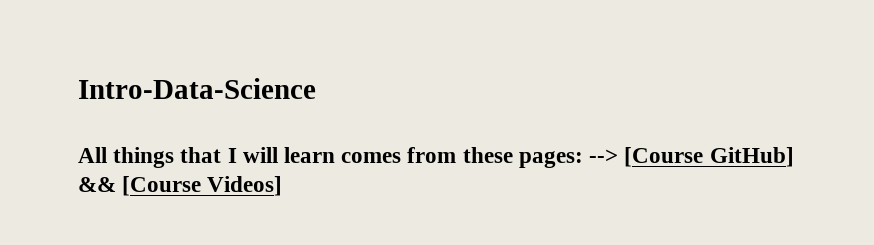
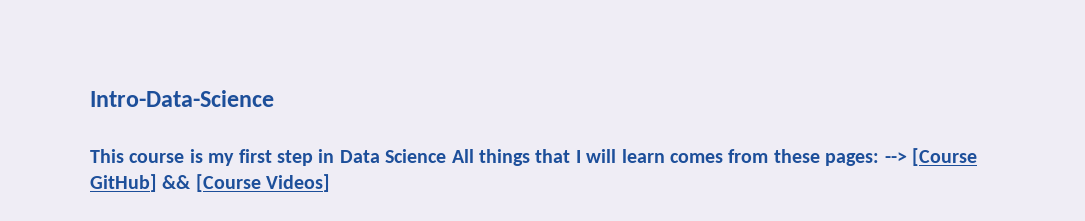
(316, 88) none -> [90,149,447,166] This course is my first step in Data Science

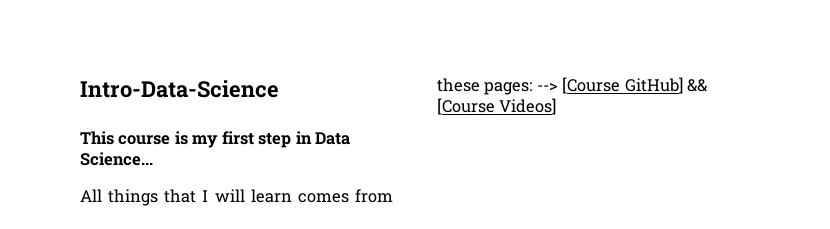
[385,149,447,163] Science -> [80,152,153,166] Science... //

